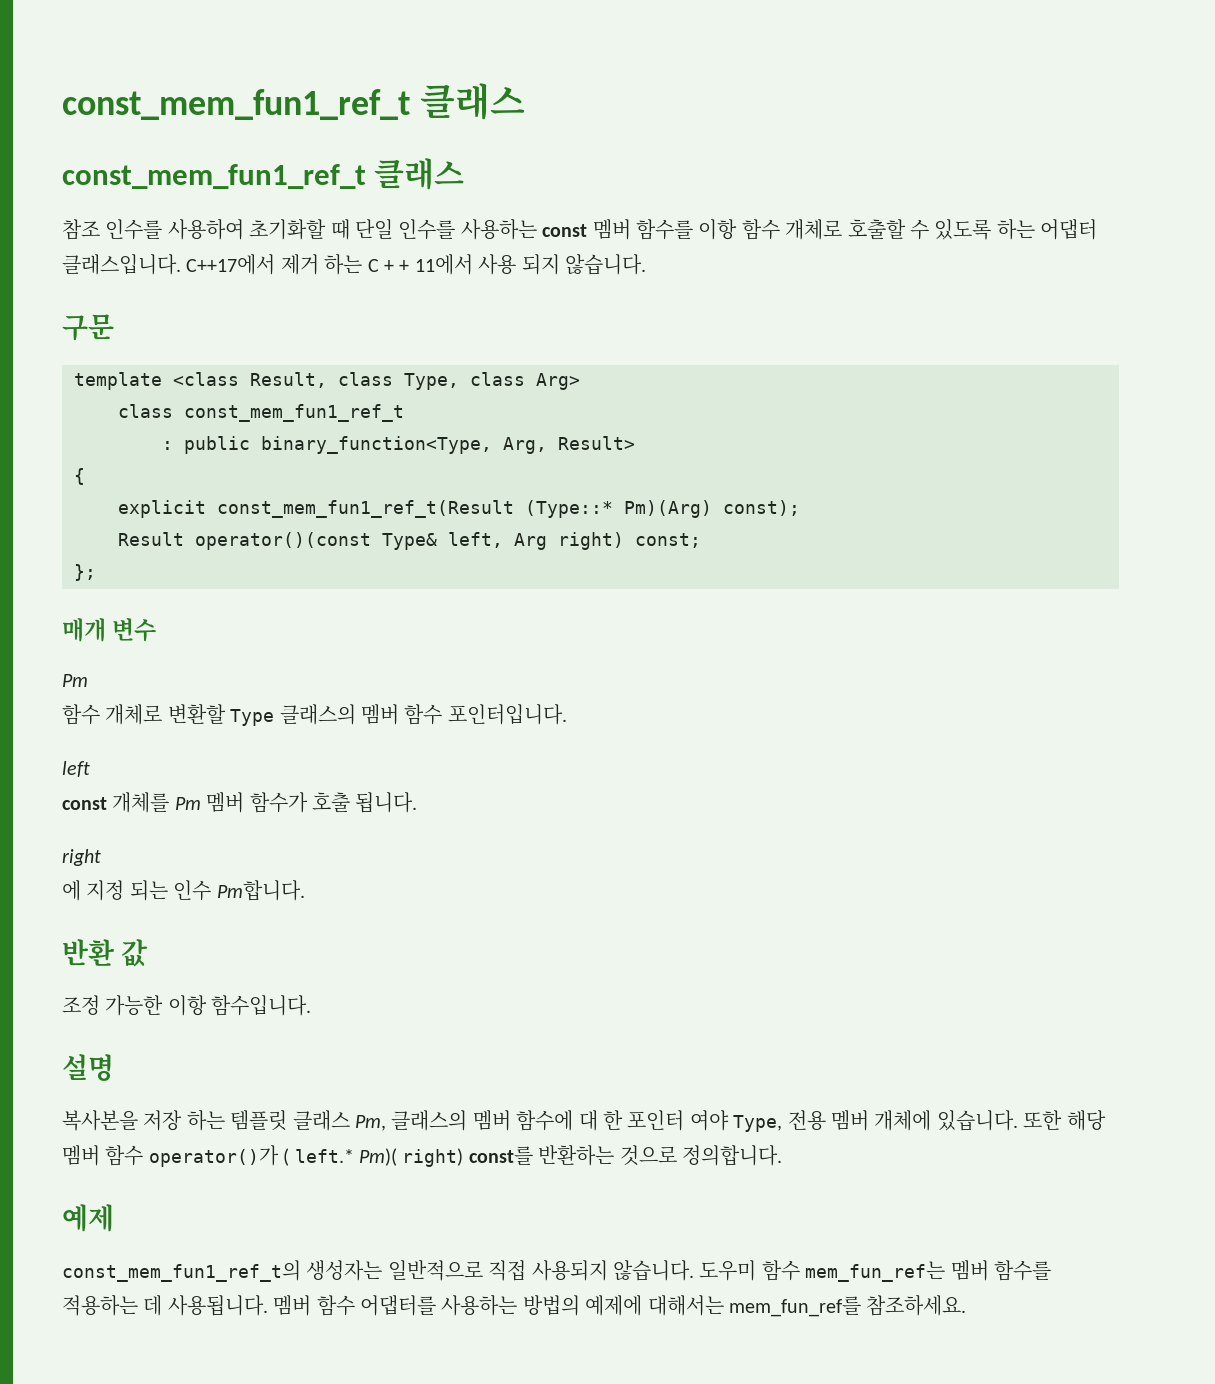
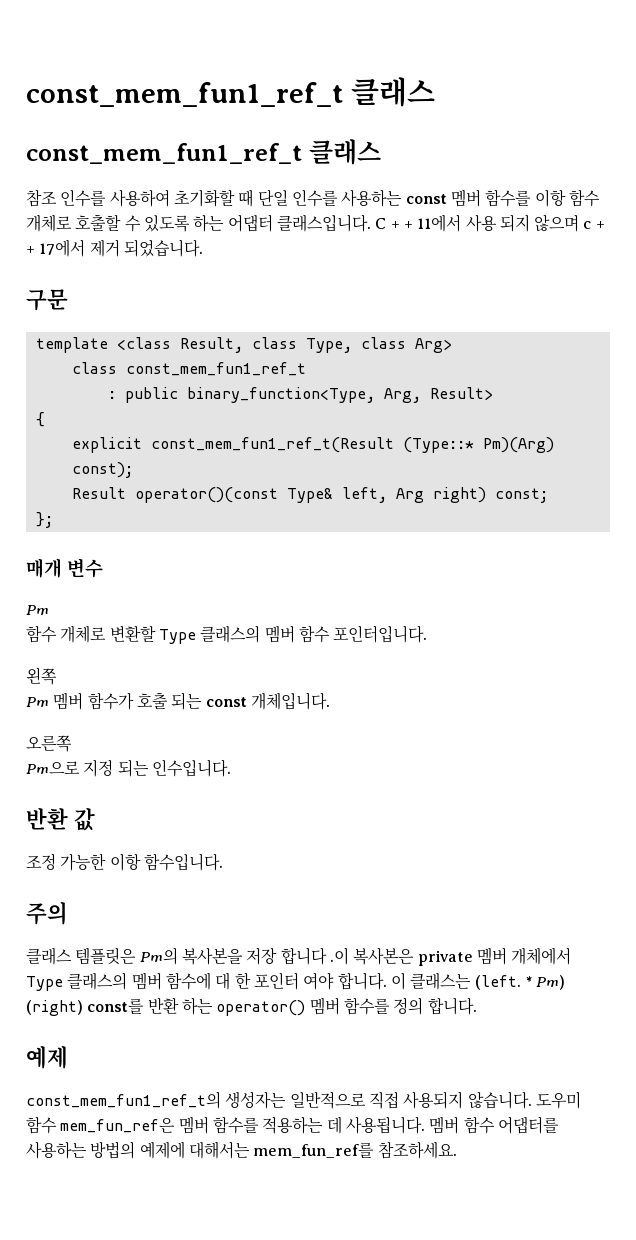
[186,254,363,275] C++17에서 제거 하는 -> (371, 223) none
[564,254,646,275] 않습니다. -> [534,214,605,232] [26,239,203,257] 않으며 c + + 17에서 제거 되었습니다.
[62,761,90,777] [62,792,170,813] left // const 개체를 -> [26,667,57,685] 왼쪽 //
[355,792,418,813] [62,849,101,866] [62,880,305,901] 됩니다. // right // 에 지정 되는 인수 Pm합니다. -> [171,692,330,710] [26,735,72,752] [26,759,231,777] 되는 const 개체입니다. // 오른쪽 // Pm으로 지정 되는 인수입니다.
[62,1054,114,1081] [62,1110,386,1131] 설명 // 복사본을 저장 하는 템플릿 클래스 Pm, -> [26,902,68,925] [26,947,572,966] [26,976,63,991] 주의 // 클래스 템플릿은 Pm의 복사본을 저장 합니다 .이 복사본은 private 멤버 개체에서 Type
[733,1110,1106,1132] [62,1145,782,1167] Type, 전용 멤버 개체에 있습니다. 또한 해당 멤버 함수 operator()가 ( left.* Pm)( right) const를 반환하는 것으로 정의합니다. -> [337,972,566,990] [26,997,477,1016] 합니다. 이 클래스는 (left. * Pm) (right) const를 반환 하는 operator() 멤버 함수를 정의 합니다.
[805,1261,946,1282] mem_fun_ref는 -> [60,1118,176,1133] mem_fun_ref은

